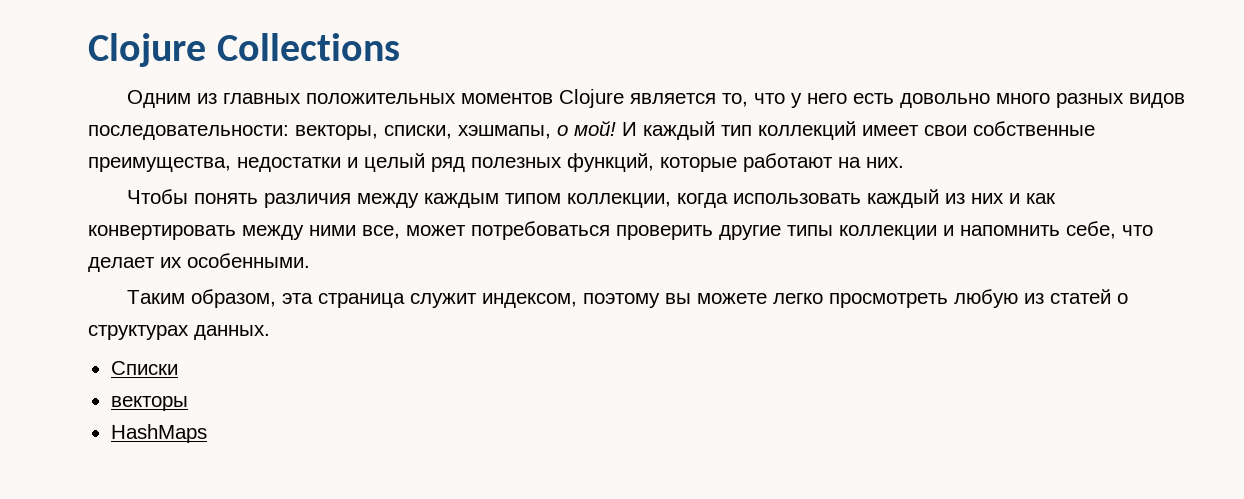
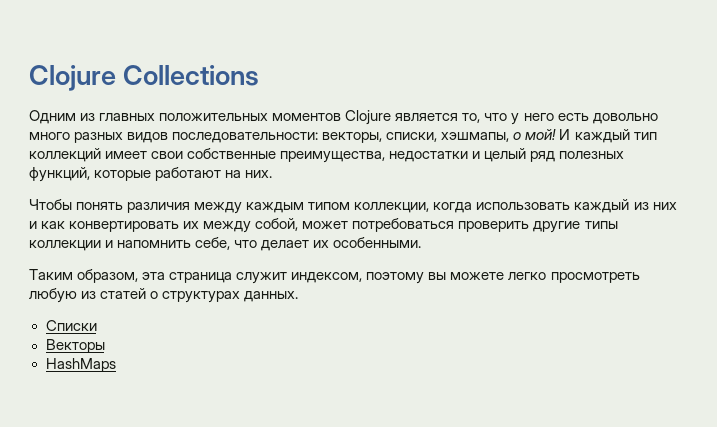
[242,225,400,240] между ними все, -> [183,218,299,233] их между собой,
[110,396,188,411] векторы -> [45,339,105,353] Векторы

